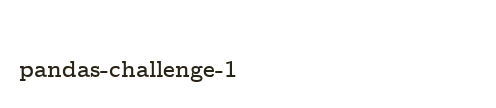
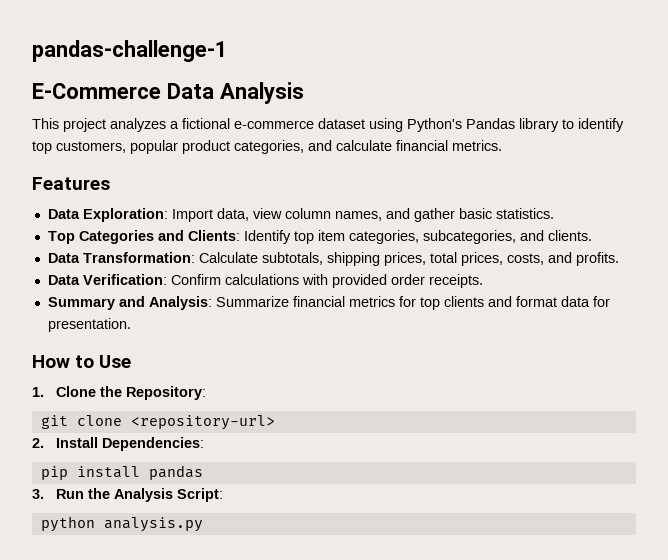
(237, 71) none -> [32,82,304,104] [32,118,624,132] [32,140,502,154] [32,177,110,190] [47,208,554,222] [47,230,592,244] [47,252,619,266] [47,274,483,288] [47,296,610,310] [47,318,131,332] [32,355,132,368] [32,386,206,400] [40,415,275,430] [32,437,204,451] [40,465,203,480] [32,488,223,502] [40,516,203,532] // E-Commerce Data Analysis // This project analyzes a fictional e-commerce dataset using Python's Pandas library to identify top customers, popular product categories, and calculate financial metrics. // Features // Data Exploration: Import data, view column names, and gather basic statistics. // Top Categories and Clients: Identify top item categories, subcategories, and clients. // Data Transformation: Calculate subtotals, shipping prices, total prices, costs, and profits. // Data Verification: Confirm calculations with provided order receipts. // Summary and Analysis: Summarize financial metrics for top clients and format data for presentation. // How to Use // 1. Clone the Repository: // git clone <repository-url> // 2. Install Dependencies: // pip install pandas // 3. Run the Analysis Script: // python analysis.py

